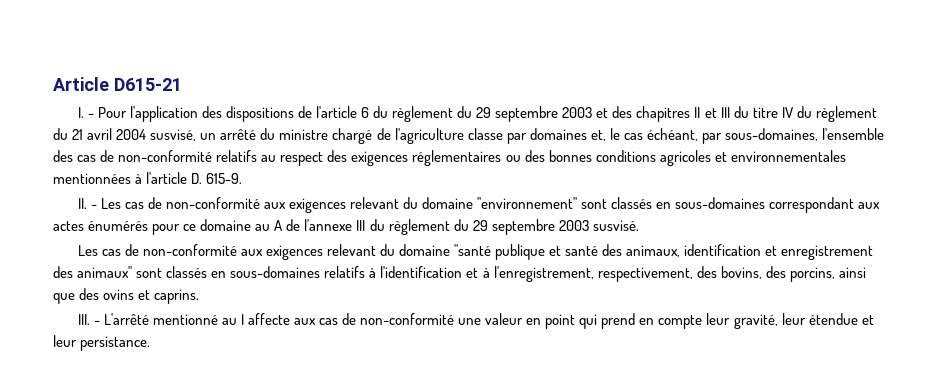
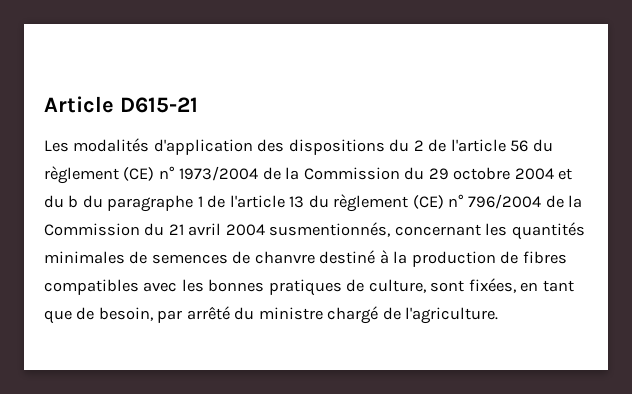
[77,106,877,122] [53,128,217,141] I. - Pour l'application des dispositions de l'article 6 du règlement du 29 septembre 2003 et des chapitres II et III du titre IV du règlement du 21 avril 2004 susvisé, un -> [44,138,553,155] [44,166,573,184] [44,194,583,212] [44,222,585,240] [44,250,567,267] [44,278,574,296] [44,307,183,324] Les modalités d'application des dispositions du 2 de l'article 56 du règlement (CE) n° 1973/2004 de la Commission du 29 octobre 2004 et du b du paragraphe 1 de l'article 13 du règlement (CE) n° 796/2004 de la Commission du 21 avril 2004 susmentionnés, concernant les quantités minimales de semences de chanvre destiné à la production de fibres compatibles avec les bonnes pratiques de culture, sont fixées, en tant que de besoin, par
[394,128,885,144] [53,150,846,166] [53,172,243,184] [77,197,881,213] [53,219,639,235] [77,244,874,260] [53,266,866,282] [53,288,200,304] [77,313,874,329] [53,335,151,351] l'agriculture classe par domaines et, le cas échéant, par sous-domaines, l'ensemble des cas de non-conformité relatifs au respect des exigences réglementaires ou des bonnes conditions agricoles et environnementales mentionnées à l'article D. 615-9. // II. - Les cas de non-conformité aux exigences relevant du domaine "environnement" sont classés en sous-domaines correspondant aux actes énumérés pour ce domaine au A de l'annexe III du règlement du 29 septembre 2003 susvisé. // Les cas de non-conformité aux exigences relevant du domaine "santé publique et santé des animaux, identification et enregistrement des animaux" sont classés en sous-domaines relatifs à l'identification et à l'enregistrement, respectivement, des bovins, des porcins, ainsi que des ovins et caprins. // III. - L'arrêté mentionné au I affecte aux cas de non-conformité une valeur en point qui prend en compte leur gravité, leur étendue et leur persistance. -> [405,307,499,324] l'agriculture.

